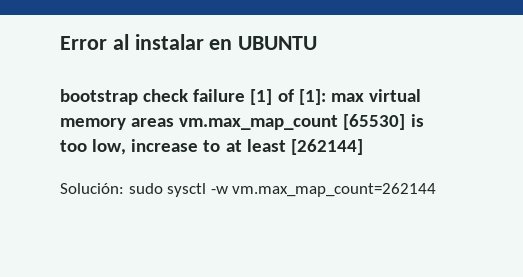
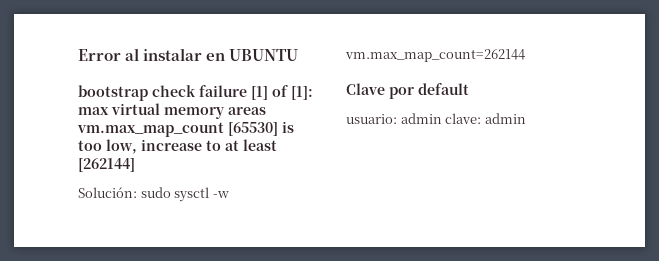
(437, 190) none -> [346,83,469,99] [346,113,526,124] // Clave por default // usuario: admin clave: admin

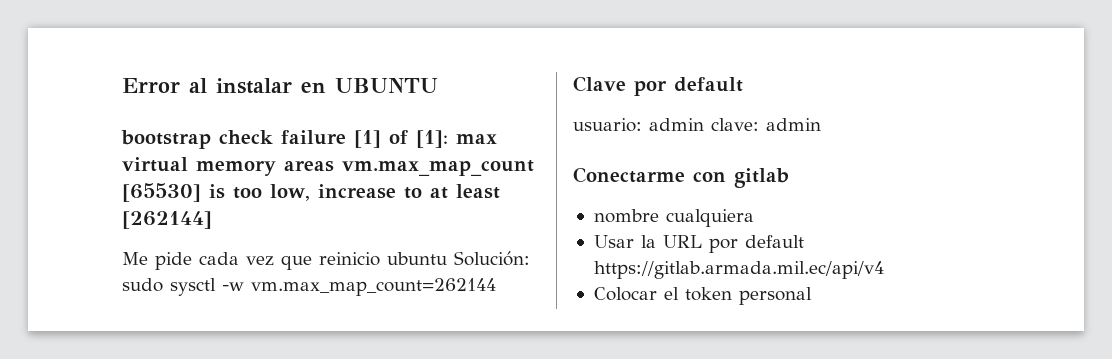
(135, 165) none -> [122,252,447,270] Me pide cada vez que reinicio ubuntu
(526, 118) none -> [573,167,789,188] [593,209,754,227] [593,235,804,253] [593,261,884,279] [593,287,812,305] // Conectarme con gitlab // nombre cualquiera // Usar la URL por default https://gitlab.armada.mil.ec/api/v4 // Colocar el token personal

